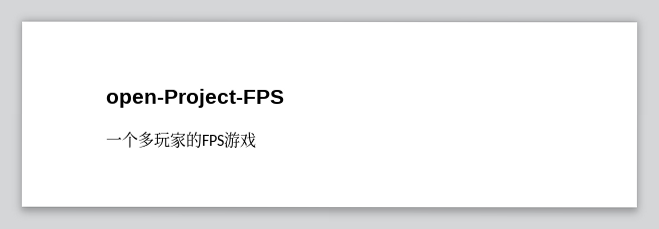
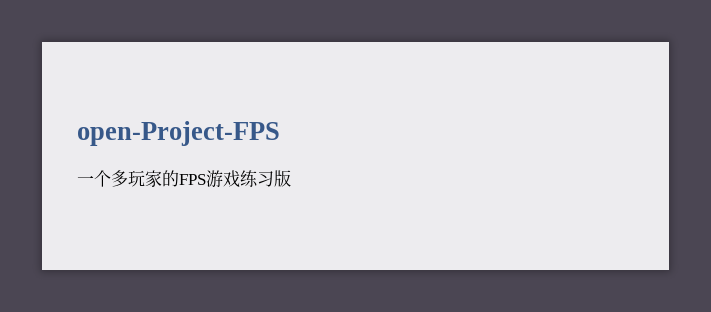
(256, 139) none -> [240,170,291,187] 练习版

